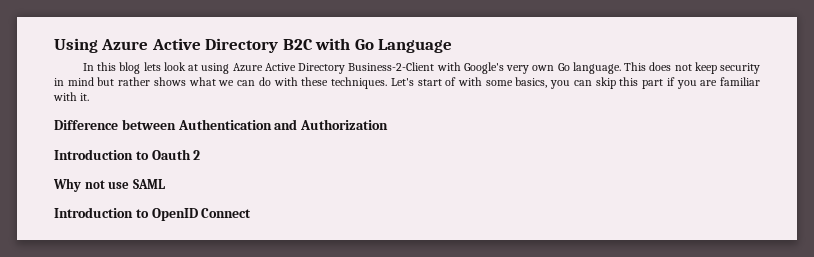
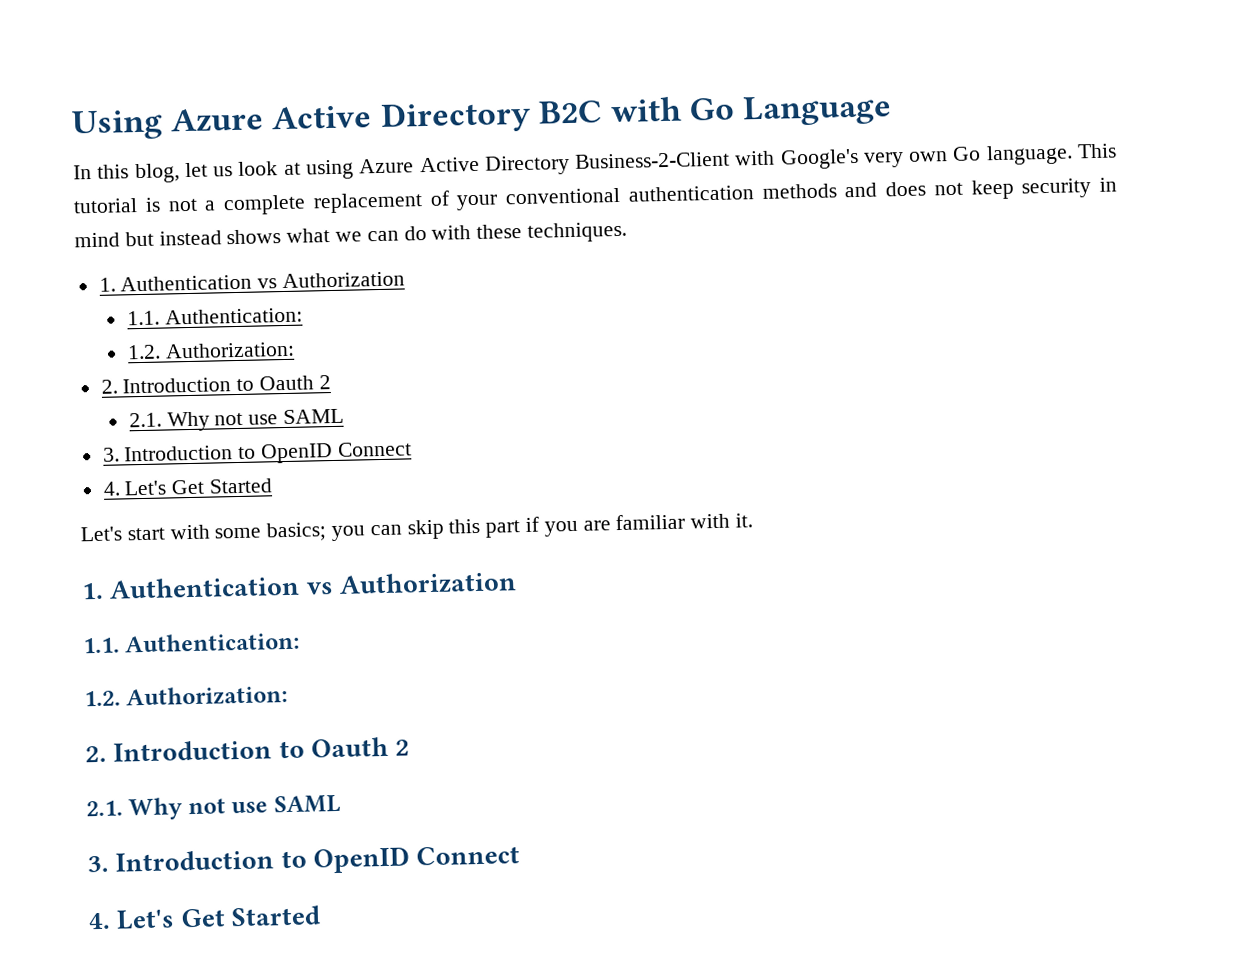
[119,62,161,74] blog lets -> [134,162,234,184] blog, let us
(647, 66) none -> [73,182,878,216] tutorial is not a complete replacement of your conventional authentication methods and
[118,77,151,86] rather -> [158,230,222,246] instead
(388, 83) none -> [98,271,406,292] [126,307,303,326] [126,341,295,360] [100,375,331,394] [128,408,344,432] [102,441,412,464] [102,478,273,496] // 1. Authentication vs Authorization // 1.1. Authentication: // 1.2. Authorization: // 2. Introduction to Oauth 2 // 2.1. Why not use SAML // 3. Introduction to OpenID Connect // 4. Let's Get Started //
[445,77,457,86] of -> (165, 534) none
[515,77,548,88] basics, -> [266,522,328,542] basics;
[54,119,389,130] [54,149,201,160] [53,178,165,192] [54,207,252,221] Difference between Authentication and Authorization // Introduction to Oauth 2 // Why not use SAML // Introduction to OpenID Connect -> [81,571,517,600] [83,631,301,654] [84,684,289,707] [85,736,411,763] [86,794,341,821] [87,845,521,874] [88,905,321,930] 1. Authentication vs Authorization // 1.1. Authentication: // 1.2. Authorization: // 2. Introduction to Oauth 2 // 2.1. Why not use SAML // 3. Introduction to OpenID Connect // 4. Let's Get Started

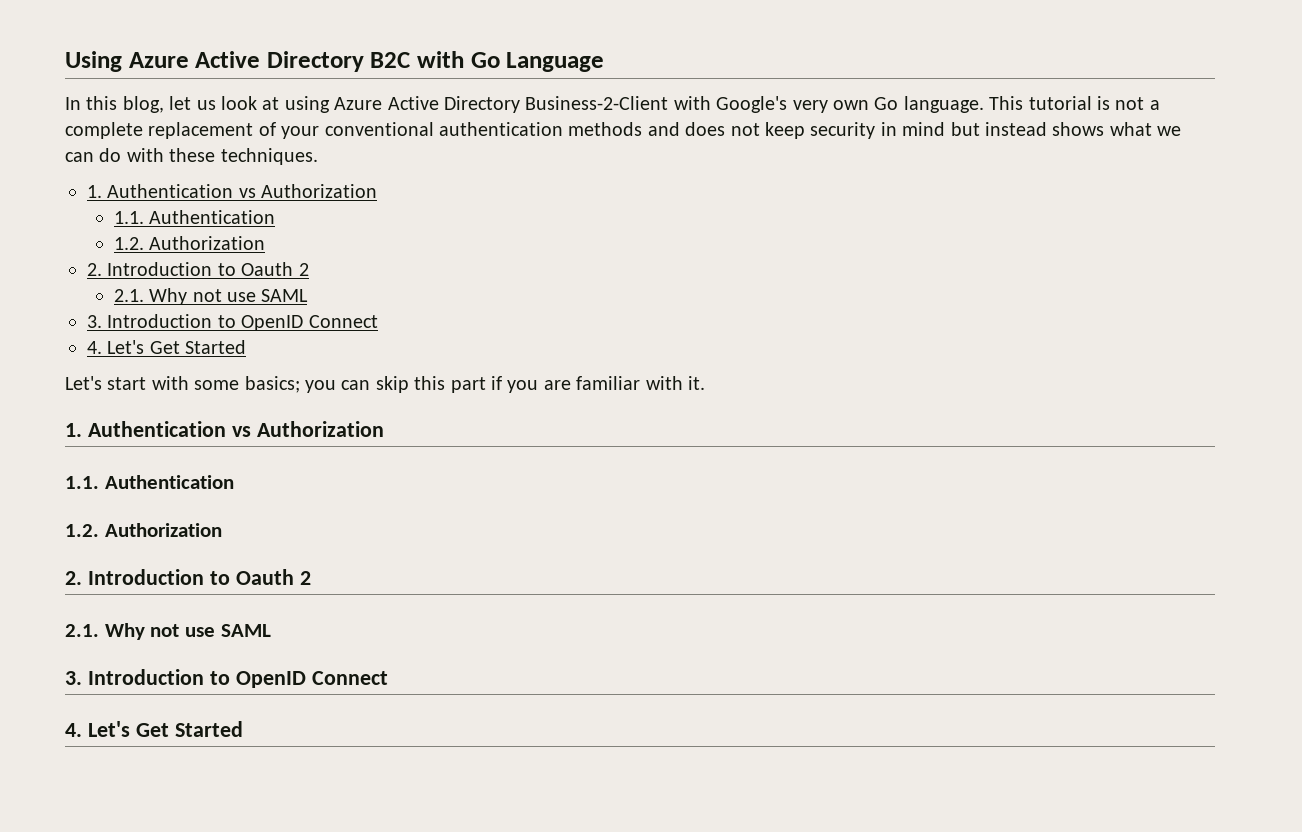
[164,307,303,325] [126,341,295,360] Authentication: // 1.2. Authorization: -> [149,210,276,224] [113,236,266,250] Authentication // 1.2. Authorization
[124,631,301,653] [84,684,289,707] Authentication: // 1.2. Authorization: -> [104,475,234,489] [65,523,222,537] Authentication // 1.2. Authorization

